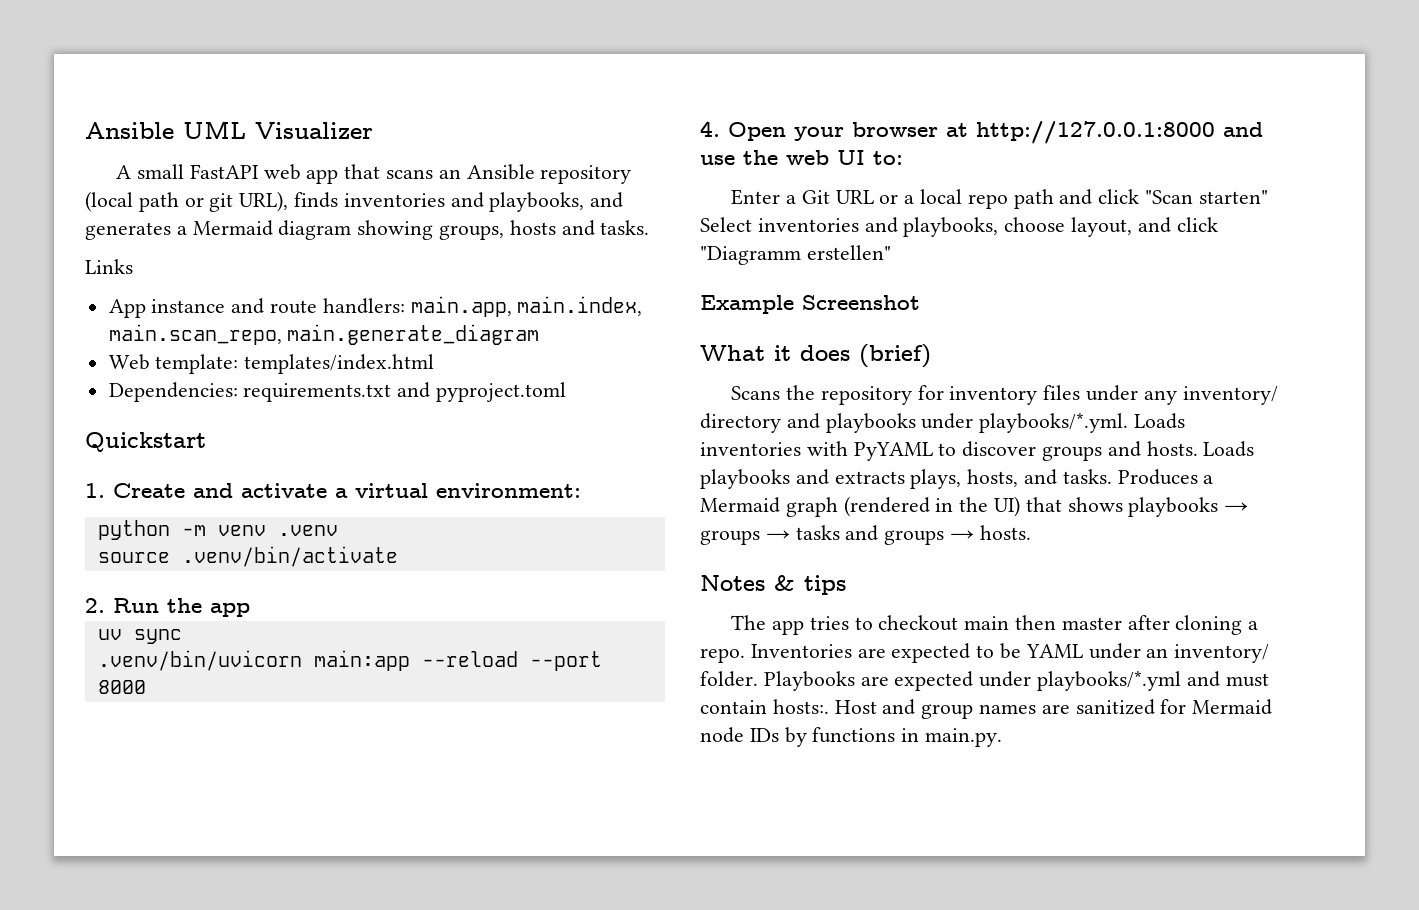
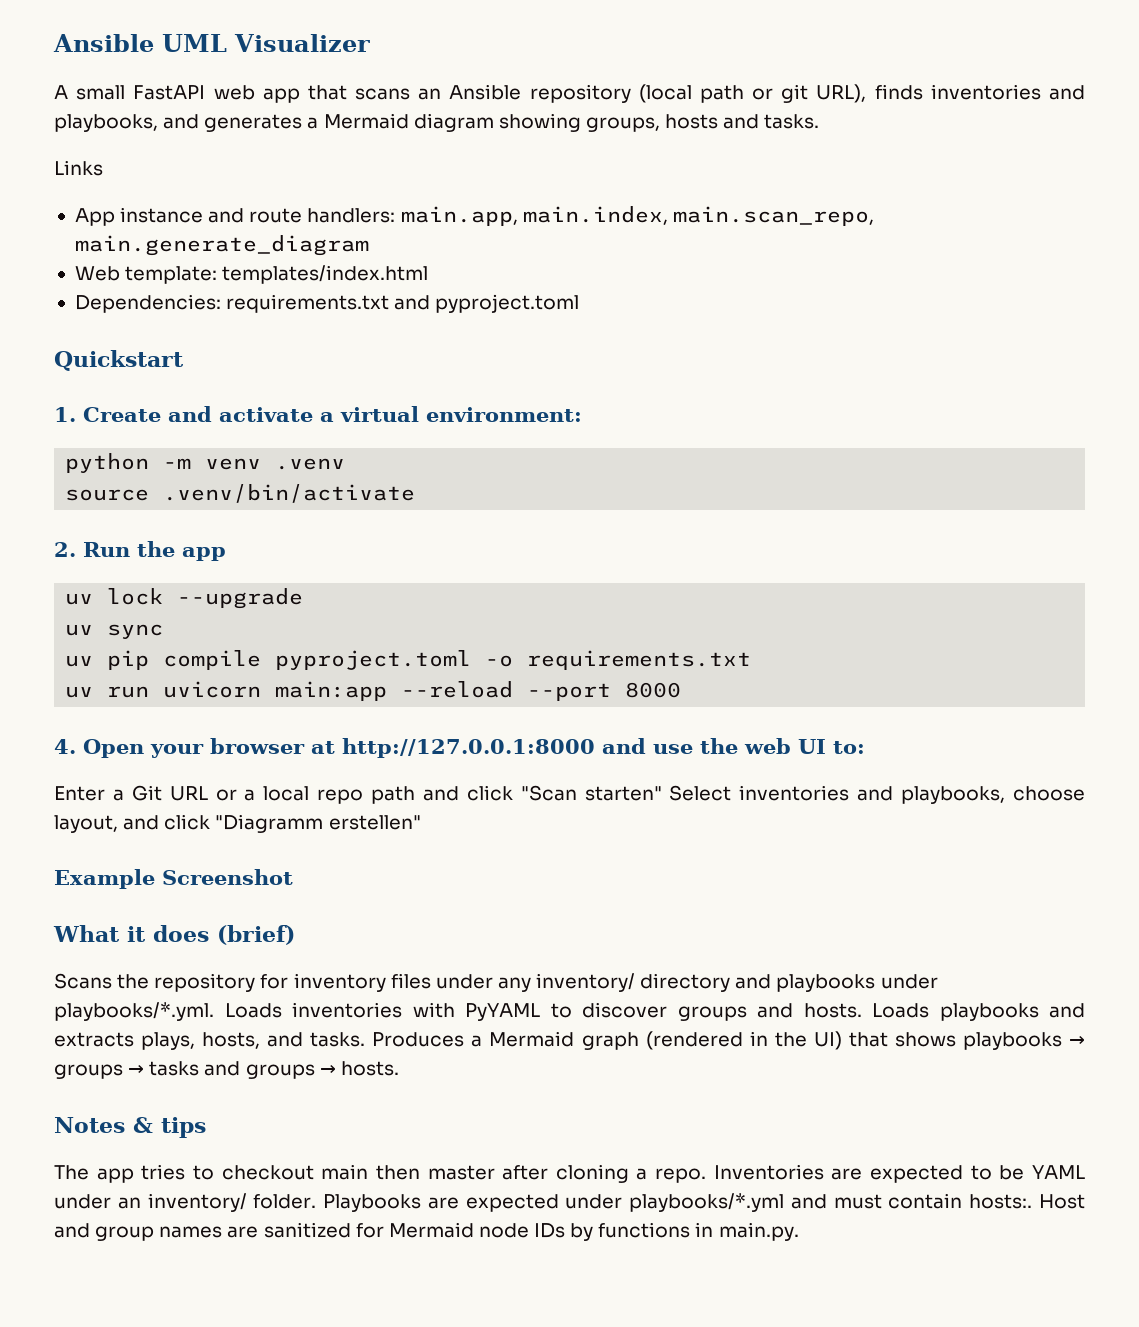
(250, 610) none -> [65,588,304,609] // uv lock --upgrade
[97,650,302,671] .venv/bin/uvicorn -> [65,650,752,670] [65,681,262,698] uv pip compile pyproject.toml -o requirements.txt // uv run uvicorn

